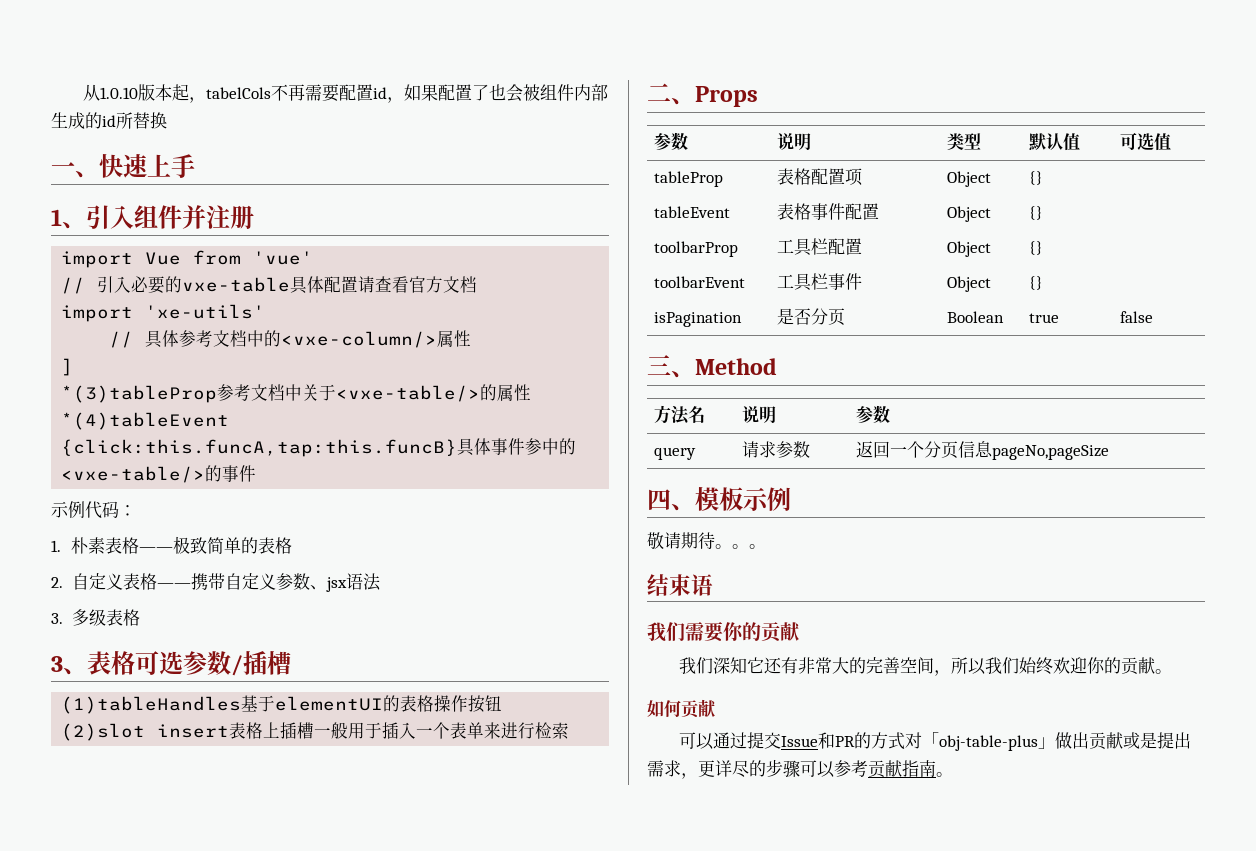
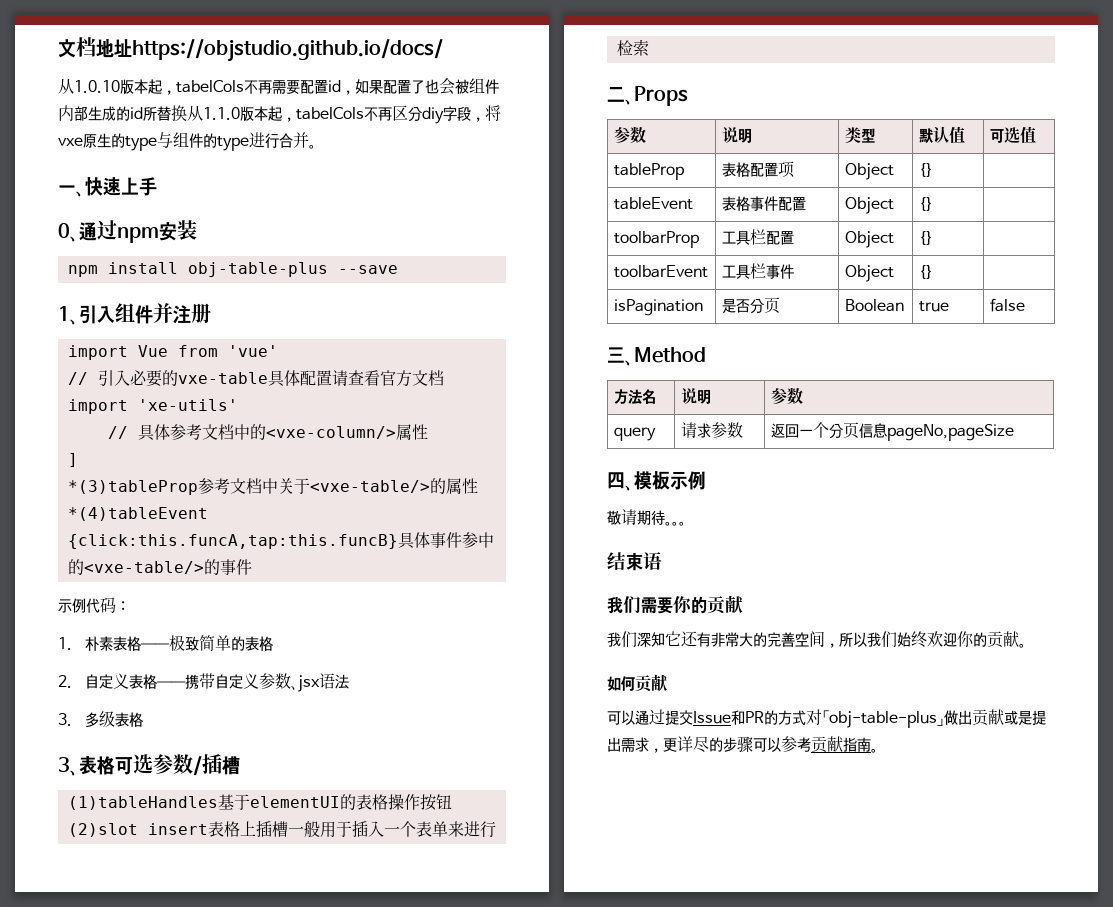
(82, 92) none -> [58,37,443,62] 文档地址https://objstudio.github.io/docs/ //
[51,154,195,178] // 一、快速上手 -> [187,105,501,124] [58,132,316,151] [58,177,157,197] [58,220,197,243] [67,262,398,277] 从1.1.0版本起，tabelCols不再区分diy字段，将vxe原生的type与组件的type进行合并。 // 一、快速上手 // 0、通过npm安装 // npm install obj-table-plus --save

